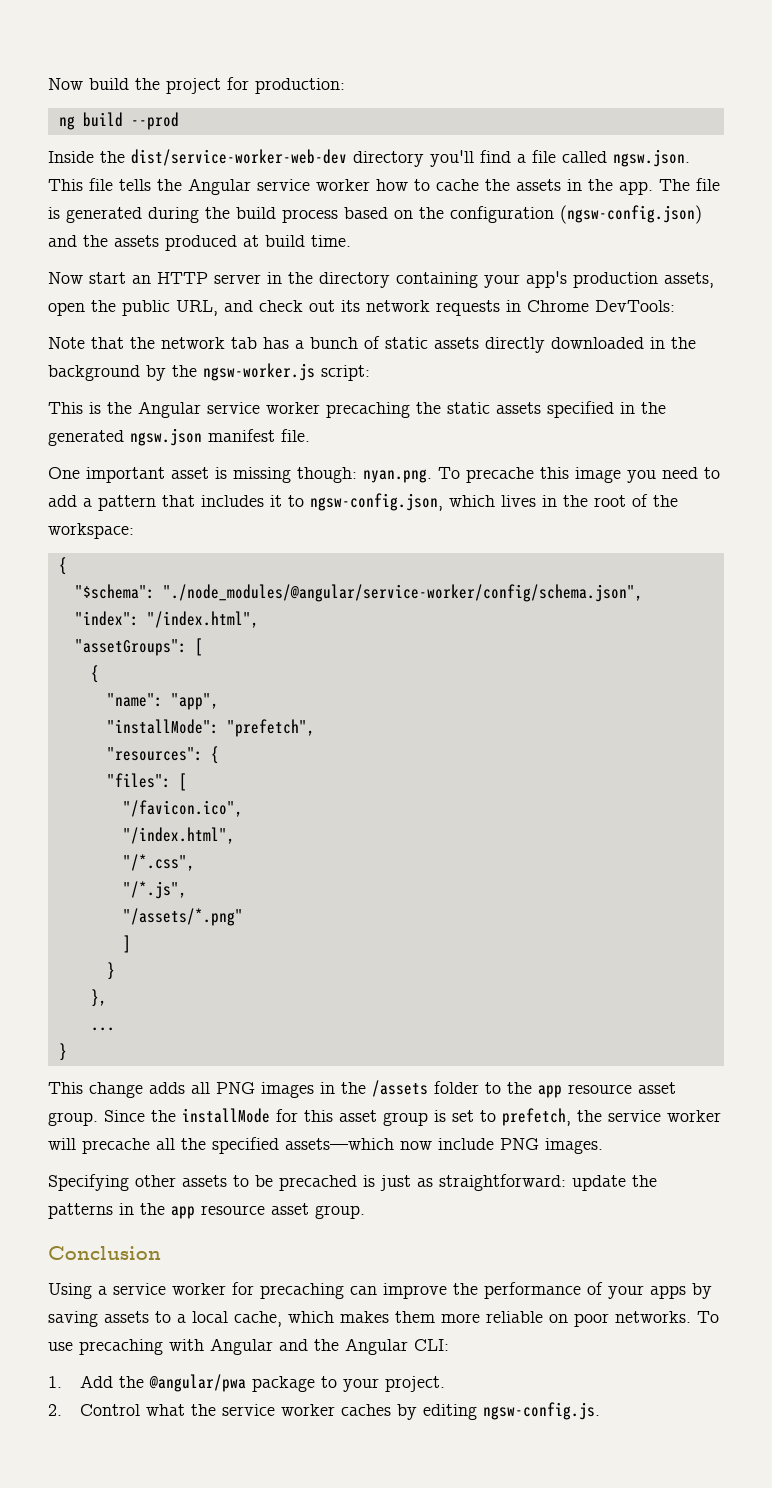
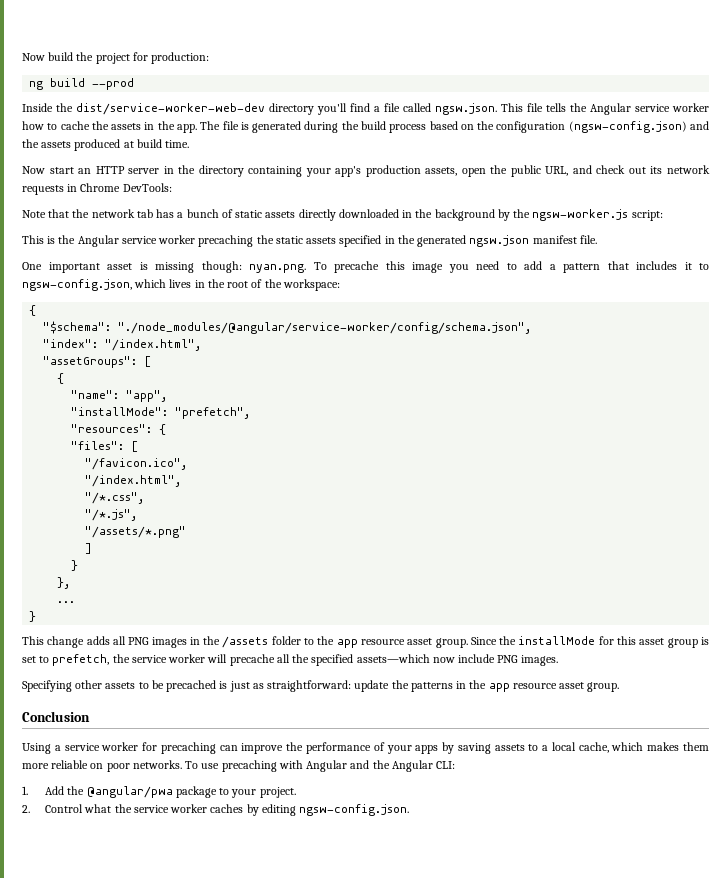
[483,1402,601,1420] ngsw-config.js. -> [298,804,409,816] ngsw-config.json.

